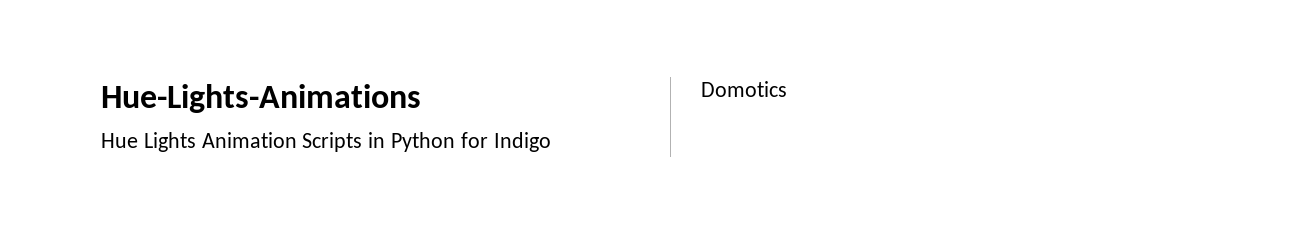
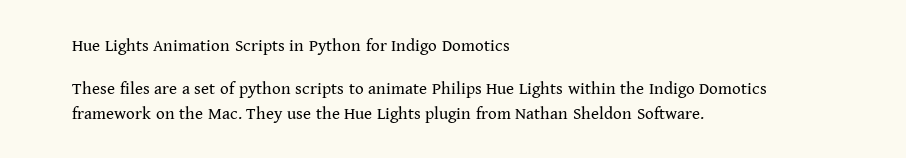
[101,84,421,113] Hue-Lights-Animations // -> (72, 46) none
(787, 89) none -> [72,81,768,98] [72,106,704,123] // These files are a set of python scripts to animate Philips Hue Lights within the Indigo Domotics framework on the Mac. They use the Hue Lights plugin from Nathan Sheldon Software.

